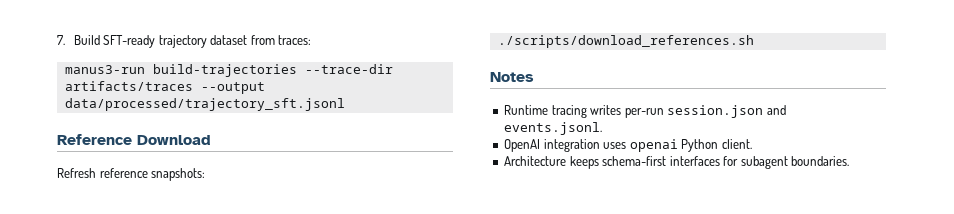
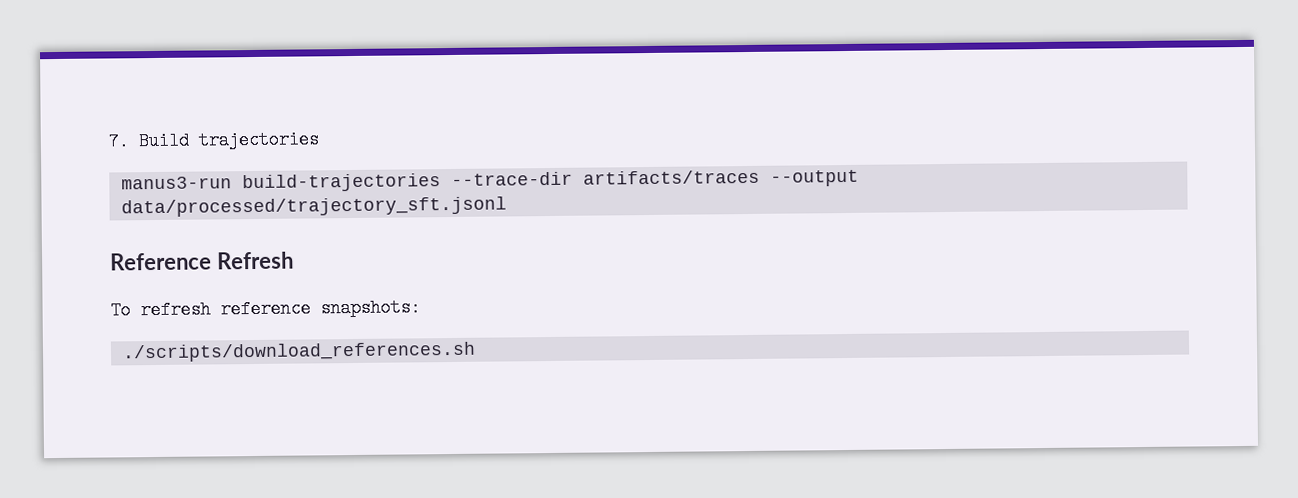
[103,35,312,48] SFT-ready trajectory dataset from traces: -> [197,130,319,150] trajectories
[137,135,211,145] [57,168,96,178] Download // Refresh -> [216,251,294,270] [110,300,211,320] Refresh // To refresh
[490,72,534,82] [504,105,786,118] [504,122,603,135] [504,139,752,152] [504,156,850,169] // Notes // Runtime tracing writes per-run session.json and events.jsonl. // OpenAI integration uses openai Python client. // Architecture keeps schema-first interfaces for subagent boundaries. -> (476, 352) none

